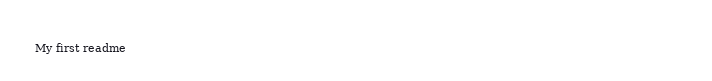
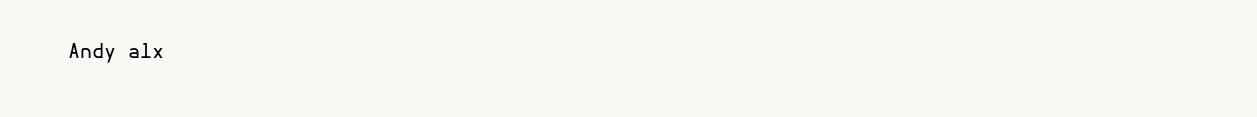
[35,43,126,54] My first readme -> [68,43,164,63] Andy alx

